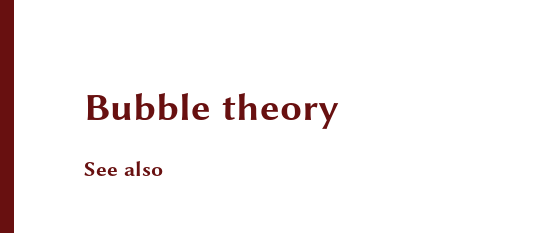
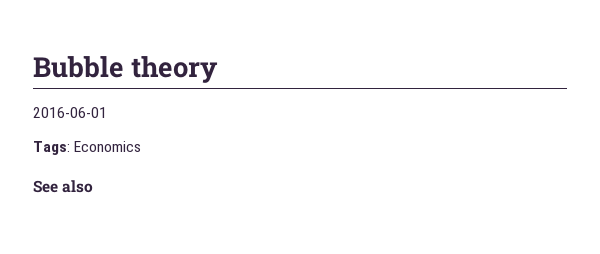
(339, 111) none -> [33,107,107,118] [33,141,142,155] // 2016-06-01 // Tags: Economics

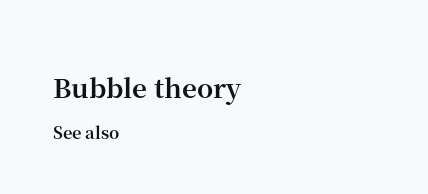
[33,107,107,118] [33,141,142,155] // 2016-06-01 // Tags: Economics -> (243, 91) none

